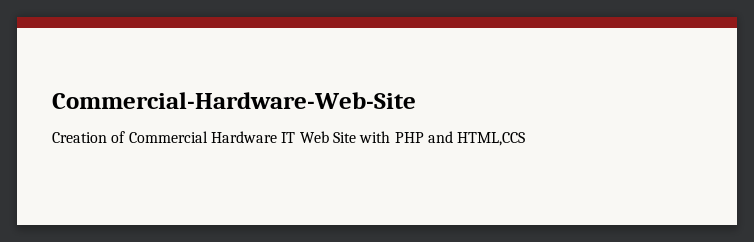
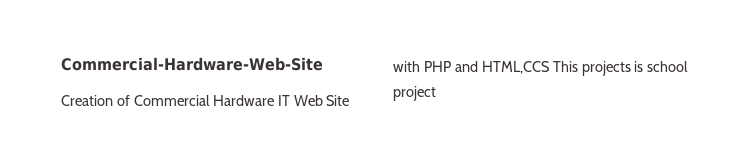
(526, 139) none -> [552,61,689,76] [393,86,436,101] This projects is school project

